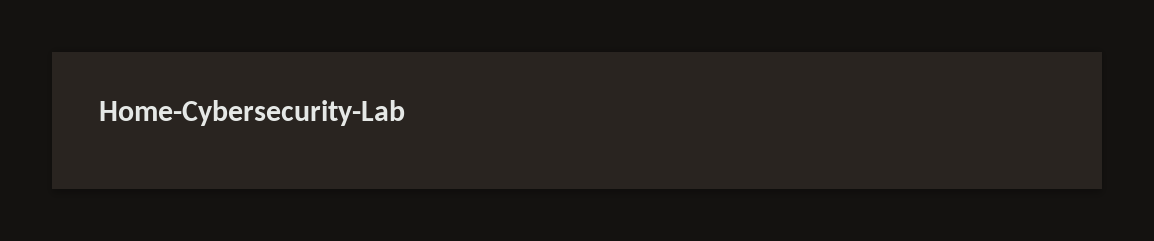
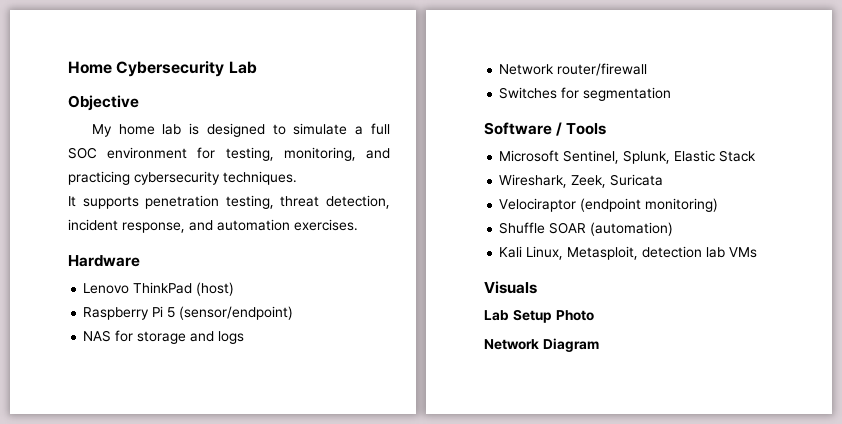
[99,100,405,126] Home-Cybersecurity-Lab -> [68,61,257,77] [68,95,139,111] [91,123,390,137] [68,147,390,161] [68,171,297,185] [68,195,390,209] [68,219,358,233] [68,255,140,267] [83,282,235,296] [83,306,294,320] [83,330,245,344] [499,63,648,76] [499,87,672,101] [484,122,607,136] [499,150,757,164] [499,174,664,188] [499,198,719,212] [499,222,674,236] [499,246,758,260] [484,281,537,294] [484,309,594,323] [484,338,599,352] Home Cybersecurity Lab // Objective // My home lab is designed to simulate a full SOC environment for testing, monitoring, and practicing cybersecurity techniques. // It supports penetration testing, threat detection, incident response, and automation exercises. // Hardware // Lenovo ThinkPad (host) // Raspberry Pi 5 (sensor/endpoint) // NAS for storage and logs // Network router/firewall // Switches for segmentation // Software / Tools // Microsoft Sentinel, Splunk, Elastic Stack // Wireshark, Zeek, Suricata // Velociraptor (endpoint monitoring) // Shuffle SOAR (automation) // Kali Linux, Metasploit, detection lab VMs // Visuals // Lab Setup Photo // Network Diagram

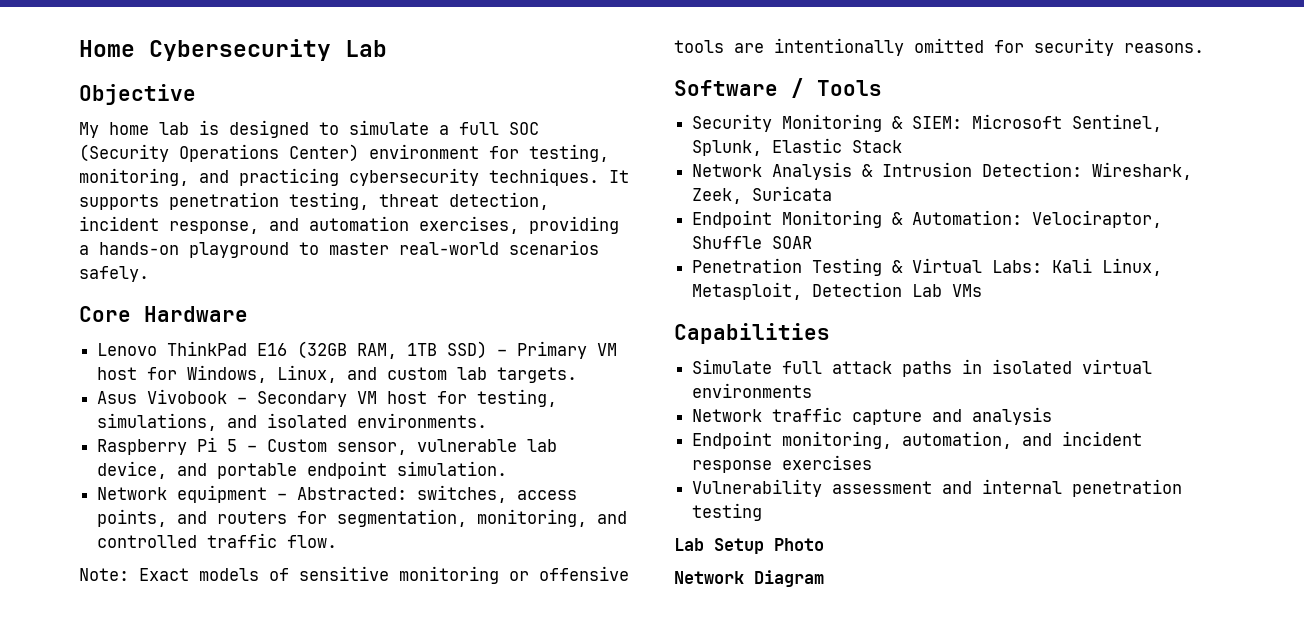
(97, 153) none -> [79,144,359,162] (Security Operations Center)
(297, 178) // -> (599, 177) none
[294,219,358,231] [68,255,140,267] [83,282,235,296] [83,306,294,320] [83,330,245,344] [499,63,648,76] [499,87,672,101] exercises. // Hardware // Lenovo ThinkPad (host) // Raspberry Pi 5 (sensor/endpoint) // NAS for storage and logs // Network router/firewall // Switches for segmentation -> [419,216,619,234] [79,240,599,258] [79,266,149,282] [79,306,248,322] [97,341,618,359] [97,365,578,383] [97,389,558,407] [97,413,488,431] [97,437,558,455] [97,461,508,479] [97,485,578,503] [97,509,628,527] [97,533,338,548] [79,566,629,584] [674,38,1204,56] exercises, providing a hands-on playground to master real-world scenarios safely. // Core Hardware // Lenovo ThinkPad E16 (32GB RAM, 1TB SSD) – Primary VM host for Windows, Linux, and custom lab targets. // Asus Vivobook – Secondary VM host for testing, simulations, and isolated environments. // Raspberry Pi 5 – Custom sensor, vulnerable lab device, and portable endpoint simulation. // Network equipment – Abstracted: switches, access points, and routers for segmentation, monitoring, and controlled traffic flow. // Note: Exact models of sensitive monitoring or offensive tools are intentionally omitted for security reasons.
(607, 129) none -> [692,114,963,132] Security Monitoring & SIEM:
[499,174,664,188] [499,198,719,212] [499,222,674,236] Wireshark, Zeek, Suricata // Velociraptor (endpoint monitoring) // Shuffle SOAR (automation) // -> [692,162,1193,180] [692,186,833,204] [692,210,1163,228] [692,236,813,249] [692,258,1043,276] Network Analysis & Intrusion Detection: Wireshark, Zeek, Suricata // Endpoint Monitoring & Automation: Velociraptor, Shuffle SOAR // Penetration Testing & Virtual Labs:
[642,246,726,258] detection lab -> [812,282,943,297] Detection Lab
[484,281,537,294] Visuals -> [674,323,830,344] [692,359,1153,377] [692,383,813,398] [692,407,1053,425] [692,431,1143,449] [692,455,873,473] [692,479,1183,497] [692,503,763,521] Capabilities // Simulate full attack paths in isolated virtual environments // Network traffic capture and analysis // Endpoint monitoring, automation, and incident response exercises // Vulnerability assessment and internal penetration testing

